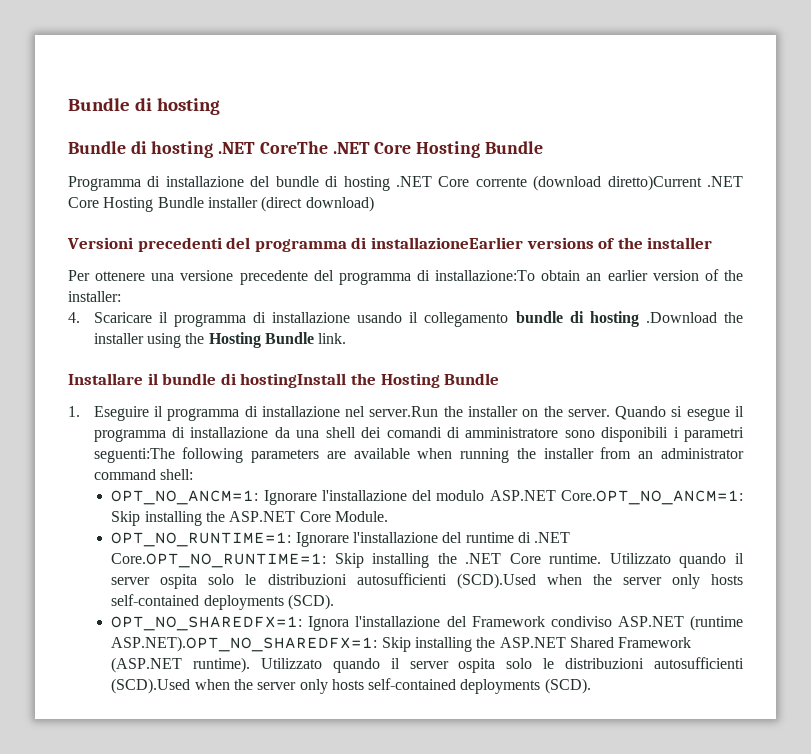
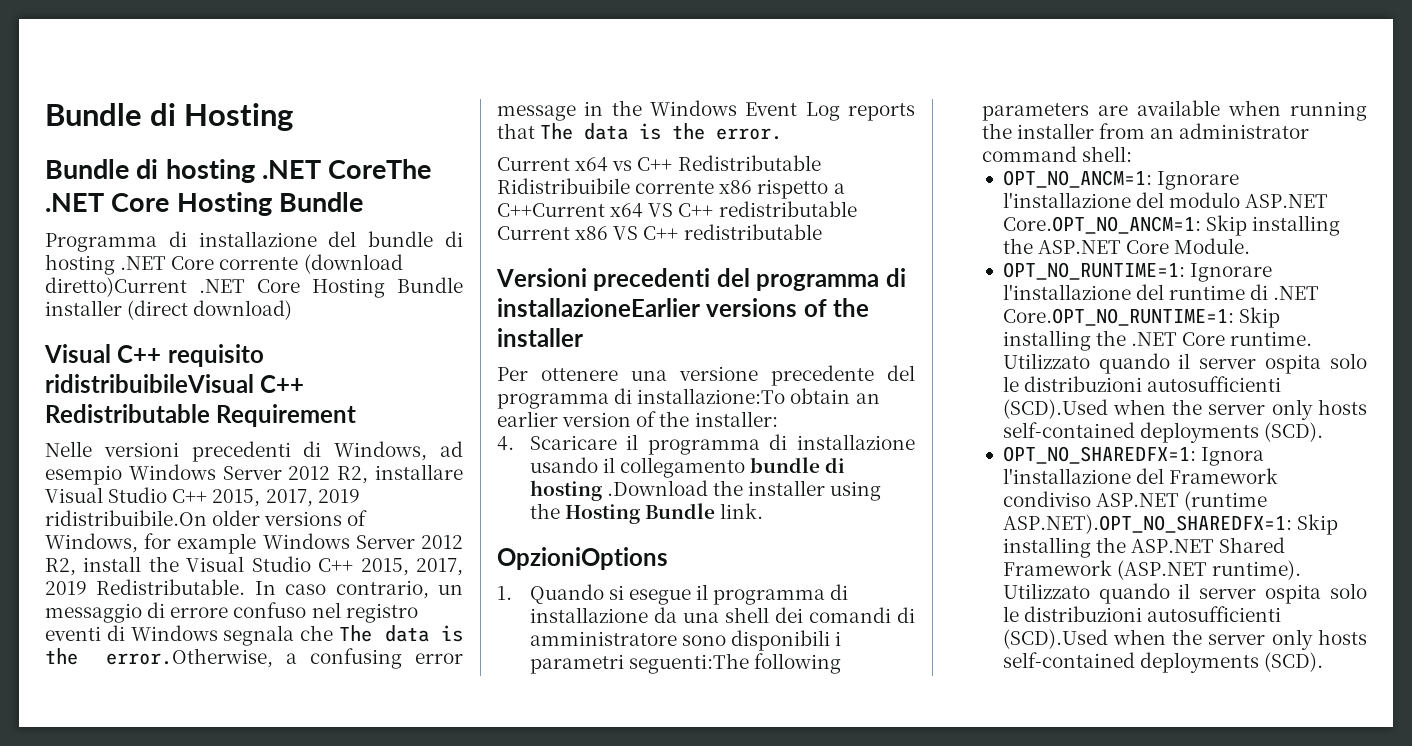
[68,98,220,115] Bundle di hosting -> [45,103,294,131] Bundle di Hosting
(374, 204) none -> [44,344,264,367] [45,374,305,393] [45,404,357,427] [45,441,464,462] [45,464,464,485] [45,487,360,507] [45,510,368,526] [45,533,463,554] [45,556,463,576] [45,579,463,599] [45,602,418,623] [45,625,464,646] [45,648,464,669] [497,100,915,121] [497,123,783,140] [497,155,821,172] [497,178,845,199] [497,201,857,218] [497,224,822,240] // Visual C++ requisito ridistribuibileVisual C++ Redistributable Requirement // Nelle versioni precedenti di Windows, ad esempio Windows Server 2012 R2, installare Visual Studio C++ 2015, 2017, 2019 ridistribuibile.On older versions of Windows, for example Windows Server 2012 R2, install the Visual Studio C++ 2015, 2017, 2019 Redistributable. In caso contrario, un messaggio di errore confuso nel registro eventi di Windows segnala che The data is the error.Otherwise, a confusing error message in the Windows Event Log reports that The data is the error. // Current x64 vs C++ Redistributable Ridistribuibile corrente x86 rispetto a C++Current x64 VS C++ redistributable Current x86 VS C++ redistributable
[68,373,500,388] [68,406,610,421] Installare il bundle di hostingInstall the Hosting Bundle // 1. Eseguire il programma di installazione nel server.Run the installer on the server. -> [497,547,668,570] [497,586,512,600] OpzioniOptions // 1.

